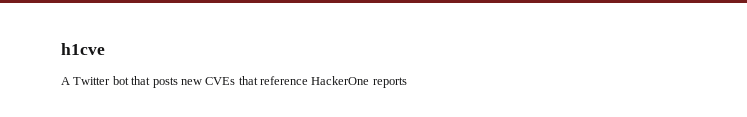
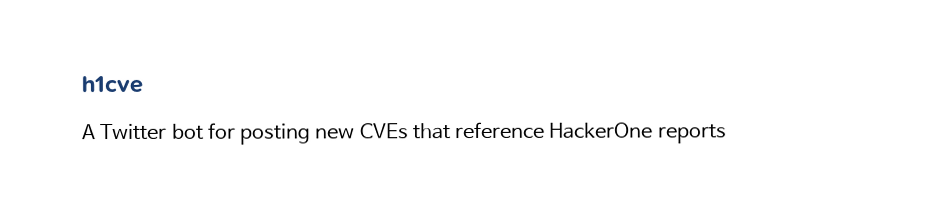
[131,76,178,88] that posts -> [207,122,312,145] for posting

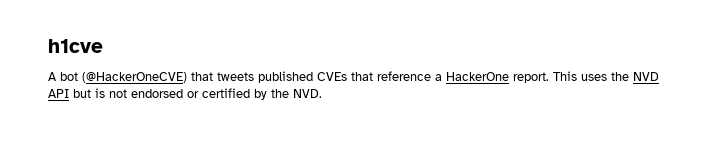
[100,121,727,145] Twitter bot for posting new CVEs that reference HackerOne reports -> [60,71,659,83] [48,88,322,100] bot (@HackerOneCVE) that tweets published CVEs that reference a HackerOne report. This uses the NVD API but is not endorsed or certified by the NVD.

